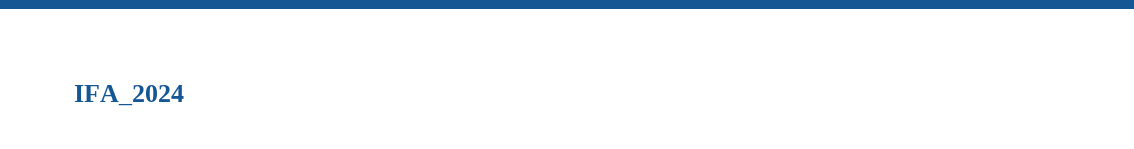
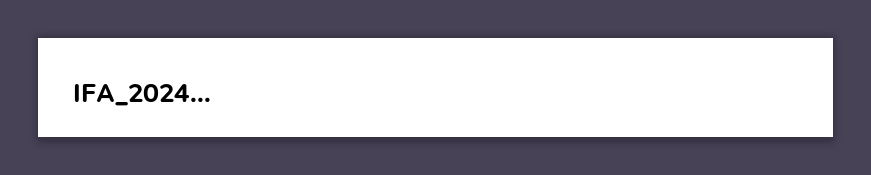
[74,85,184,106] IFA_2024 -> [73,84,211,106] IFA_2024...

